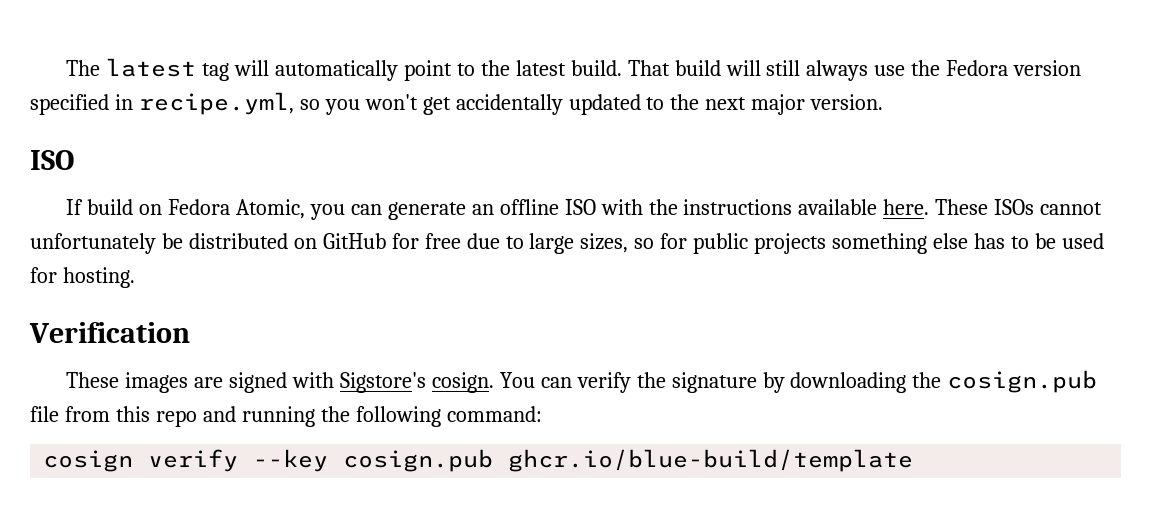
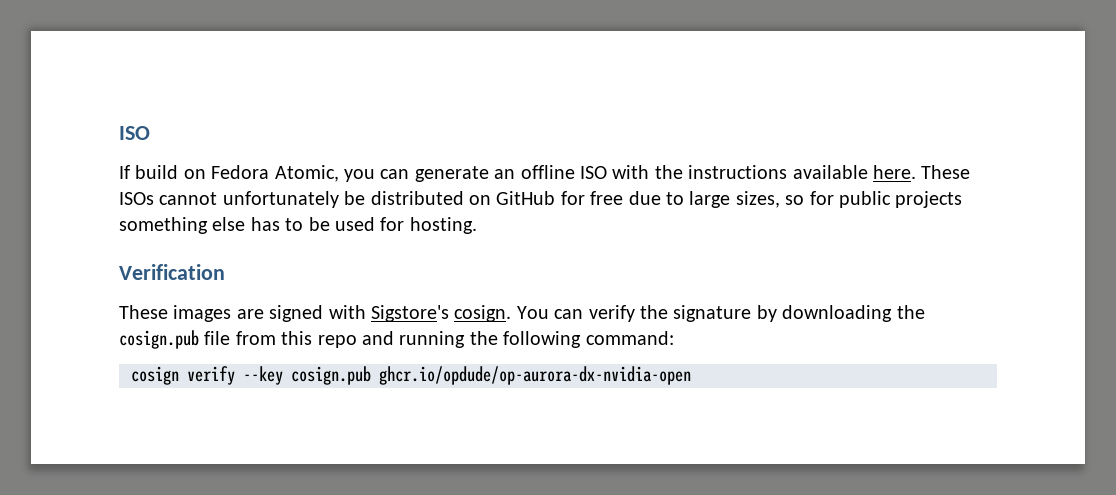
[66,58,1082,81] [30,92,884,115] The latest tag will automatically point to the latest build. That build will still always use the Fedora version specified in recipe.yml, so you won't get accidentally updated to the next major version. // -> (119, 133) none
[508,449,914,472] ghcr.io/blue-build/template -> [379,366,691,385] ghcr.io/opdude/op-aurora-dx-nvidia-open

